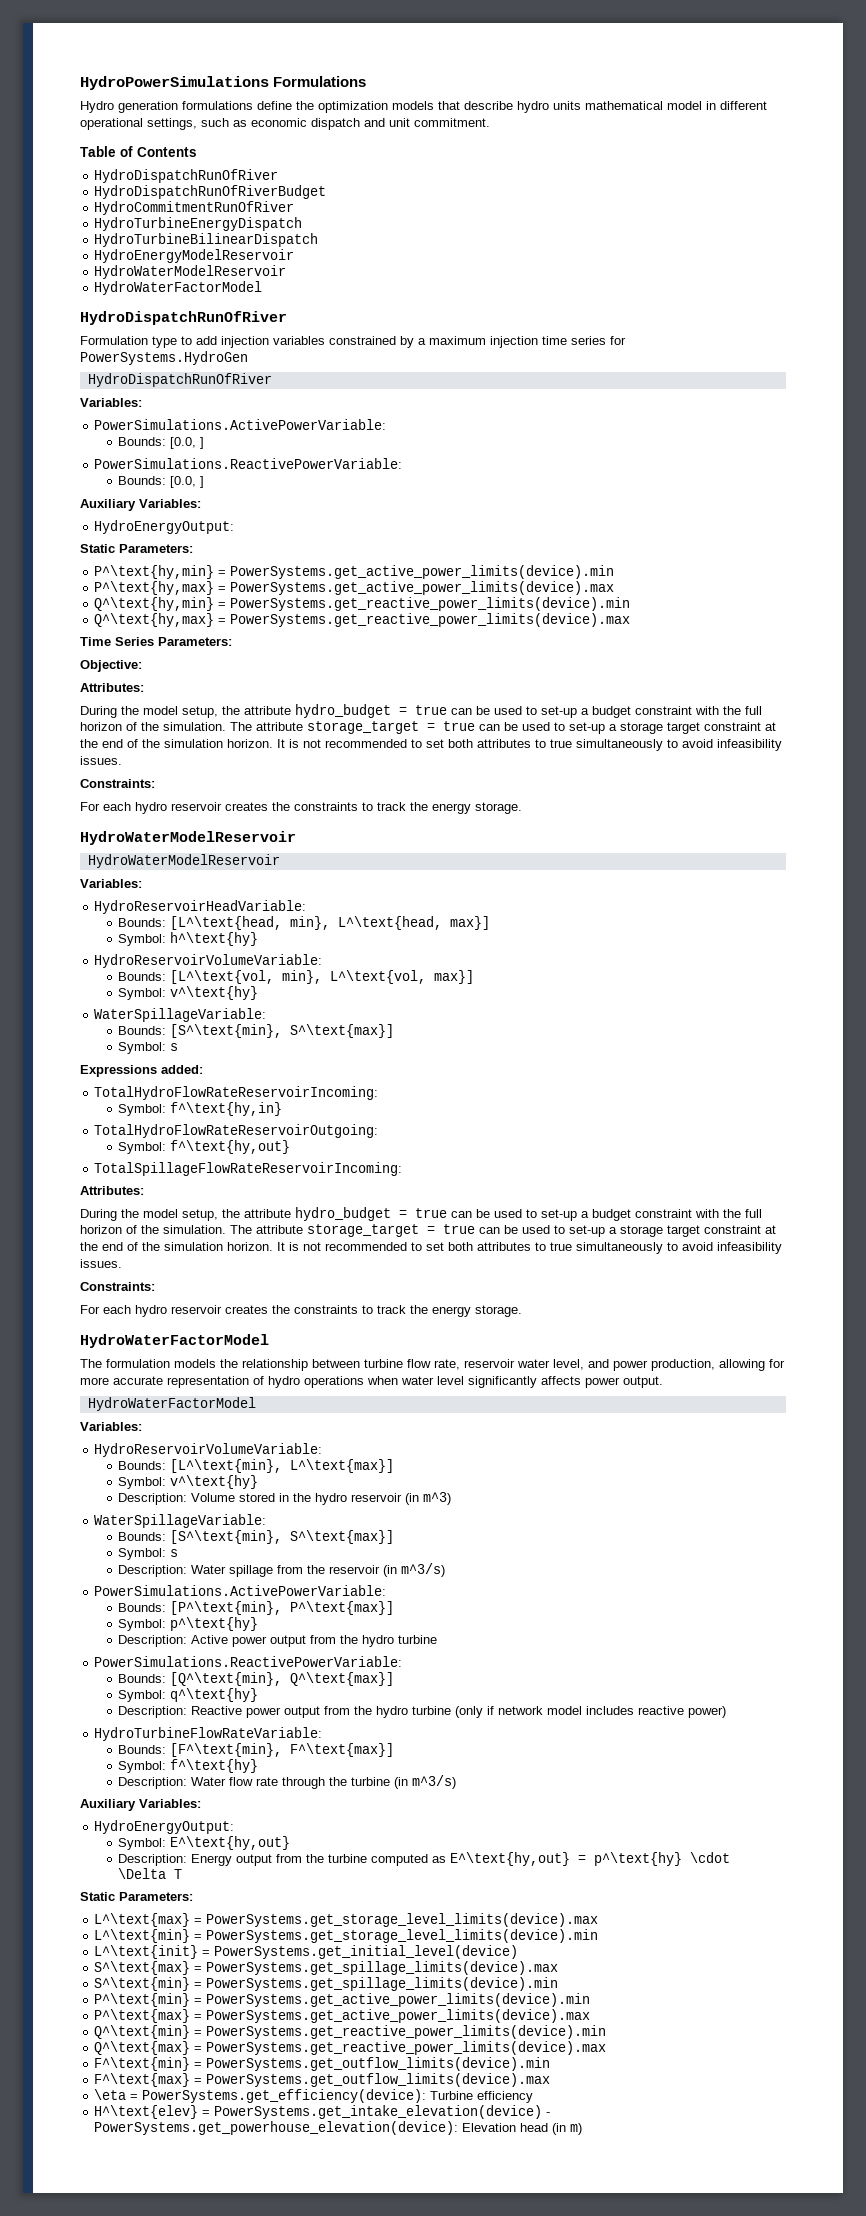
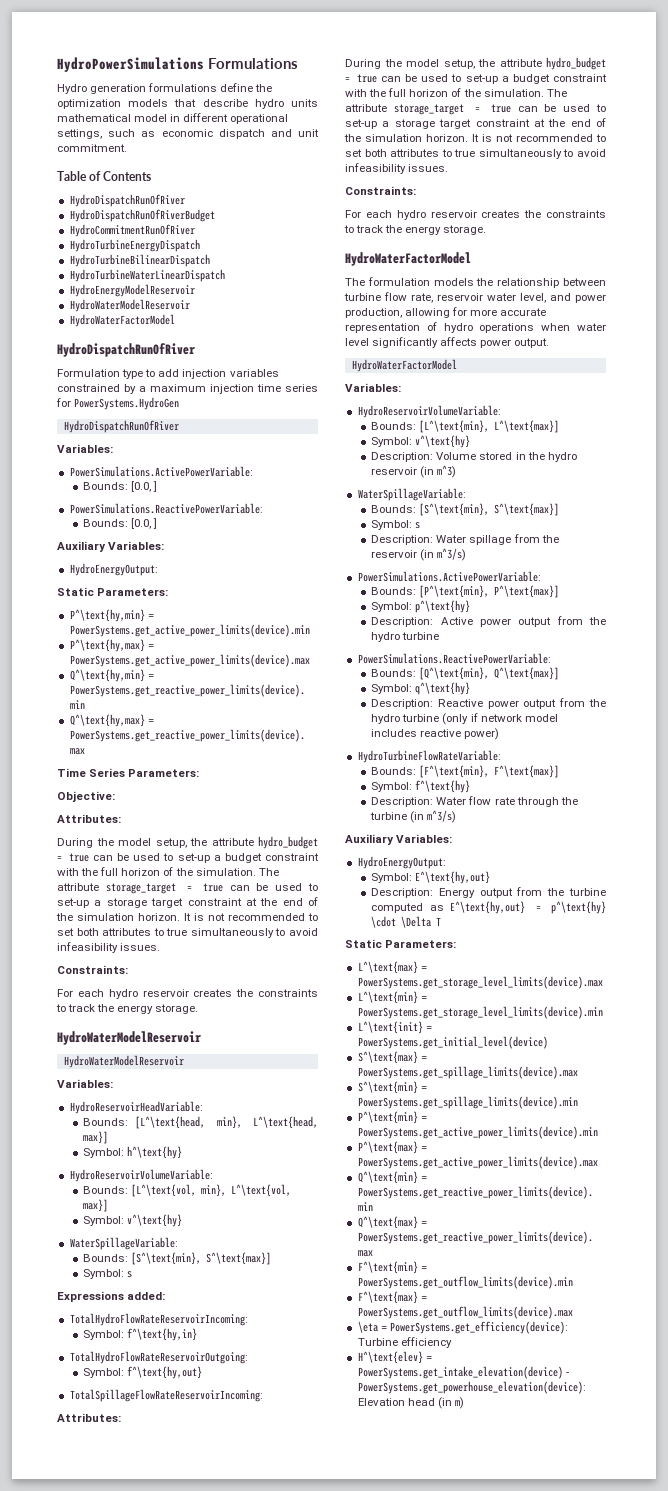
(319, 240) none -> [69,269,225,282] // HydroTurbineWaterLinearDispatch

